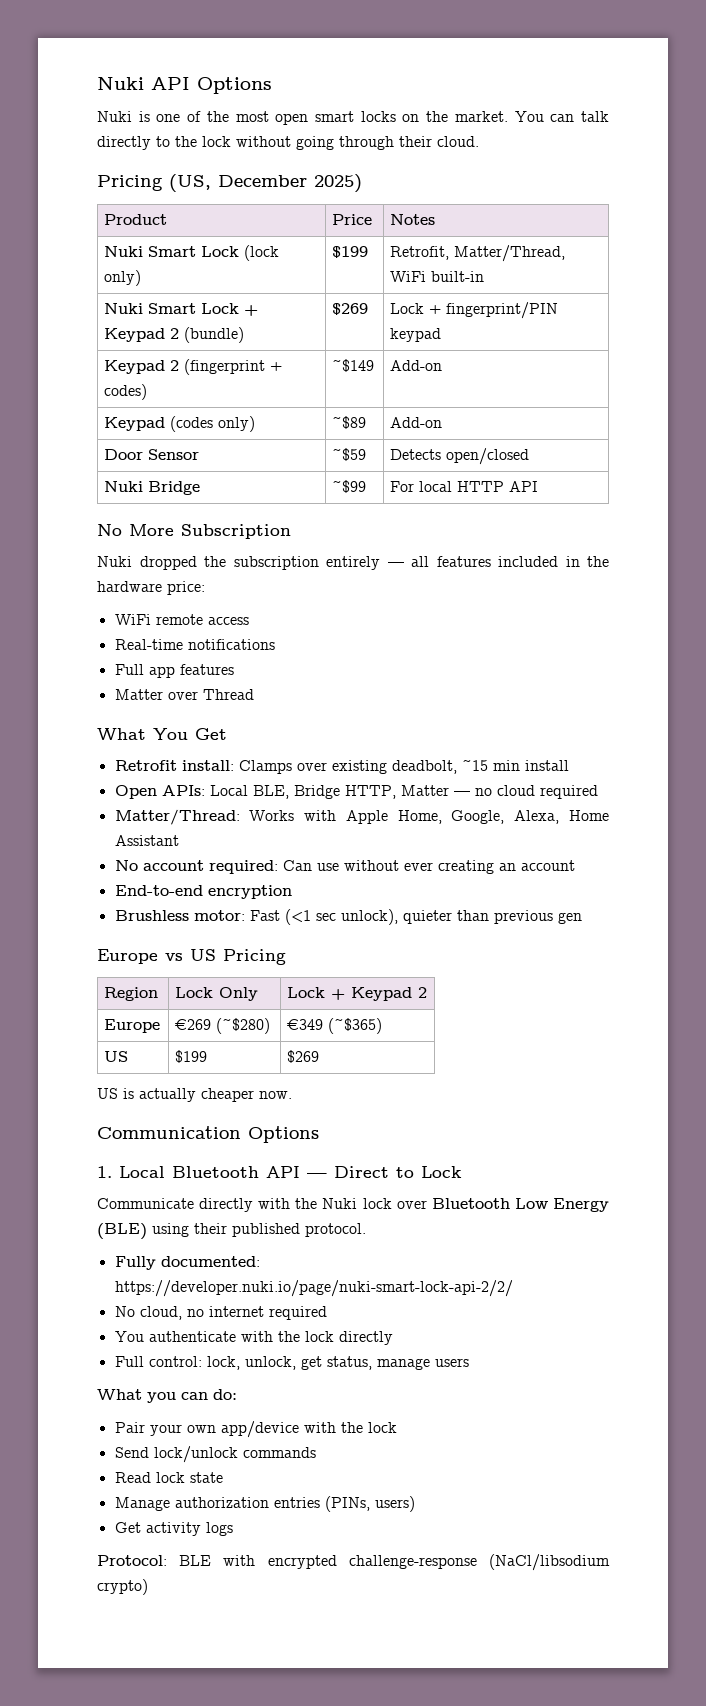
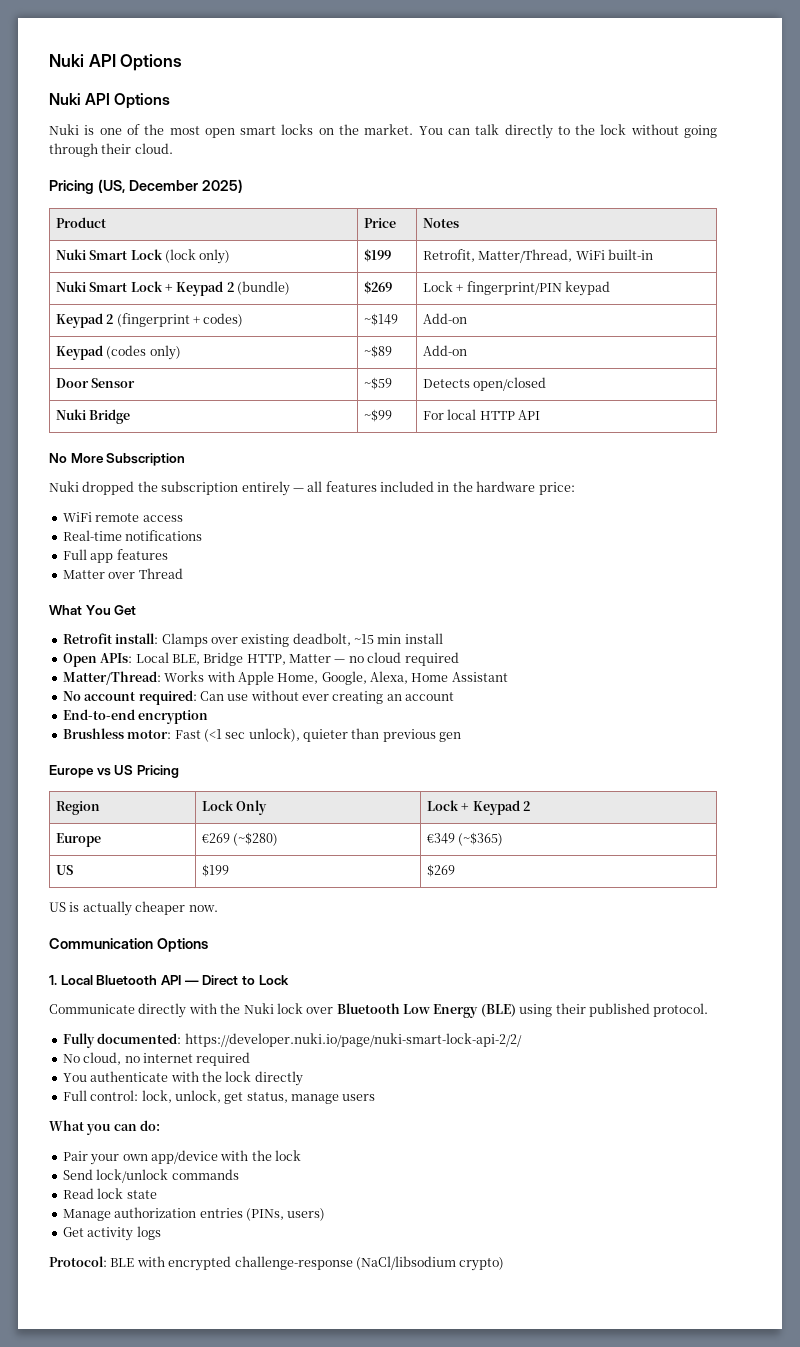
[97,77,272,94] Nuki API Options -> [49,54,183,71] [49,93,171,109] Nuki API Options // Nuki API Options

